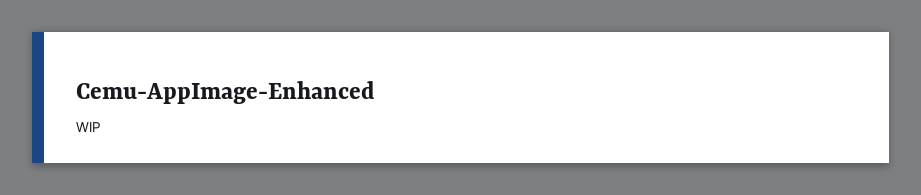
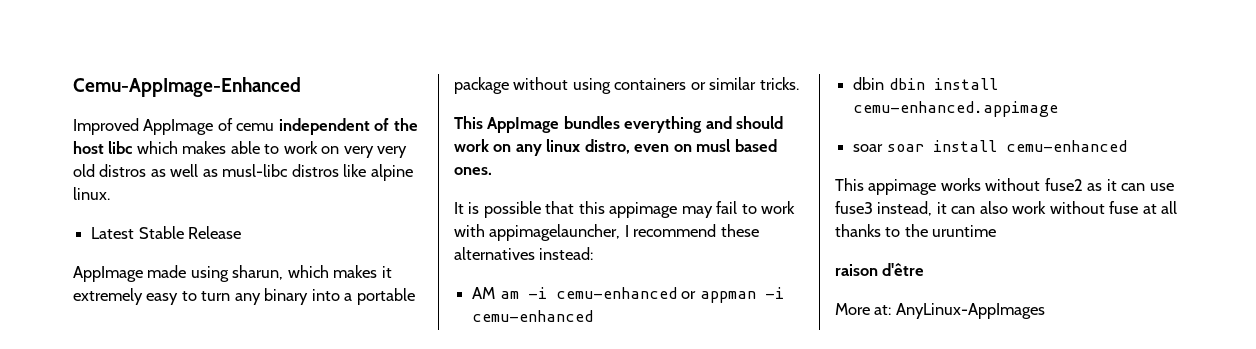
[76,122,100,132] WIP -> [73,118,418,135] [73,141,408,158] [73,164,413,181] [73,187,110,200] [91,226,242,239] [73,265,392,282] [73,288,415,305] [454,77,799,94] [454,116,784,133] [454,139,777,156] [454,167,492,175] [454,201,796,218] [454,224,759,241] [454,247,594,260] [472,287,784,303] [472,310,594,322] [853,77,998,90] [853,101,1059,117] [853,140,1127,152] [835,178,1174,195] [835,201,1178,216] [835,224,997,237] [835,263,925,276] [835,303,1045,319] Improved AppImage of cemu independent of the host libc which makes able to work on very very old distros as well as musl-libc distros like alpine linux. // Latest Stable Release // AppImage made using sharun, which makes it extremely easy to turn any binary into a portable package without using containers or similar tricks. // This AppImage bundles everything and should work on any linux distro, even on musl based ones. // It is possible that this appimage may fail to work with appimagelauncher, I recommend these alternatives instead: // AM am -i cemu-enhanced or appman -i cemu-enhanced // dbin dbin install cemu-enhanced.appimage // soar soar install cemu-enhanced // This appimage works without fuse2 as it can use fuse3 instead, it can also work without fuse at all thanks to the uruntime // raison d'être // More at: AnyLinux-AppImages

